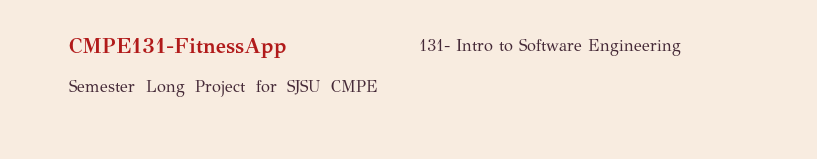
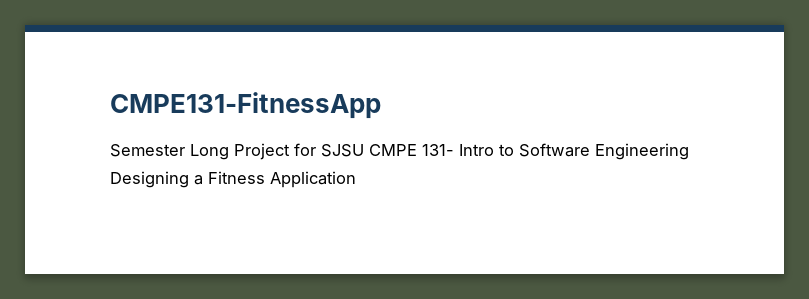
(681, 47) none -> [110,171,356,188] Designing a Fitness Application

